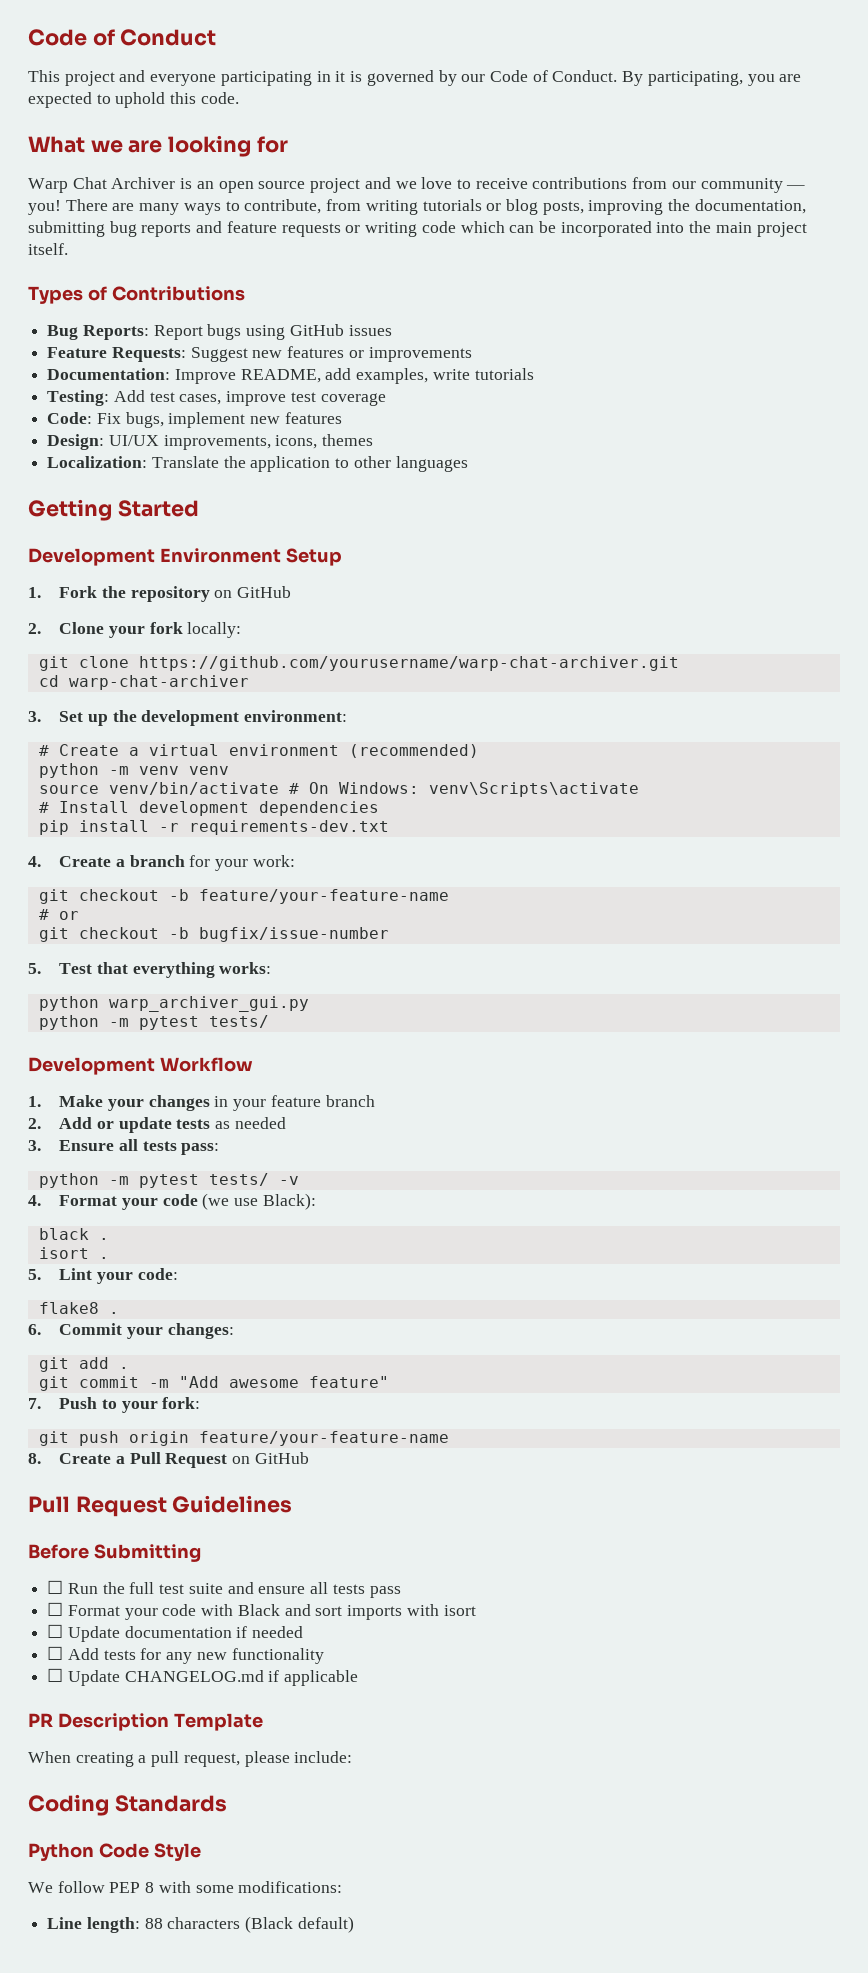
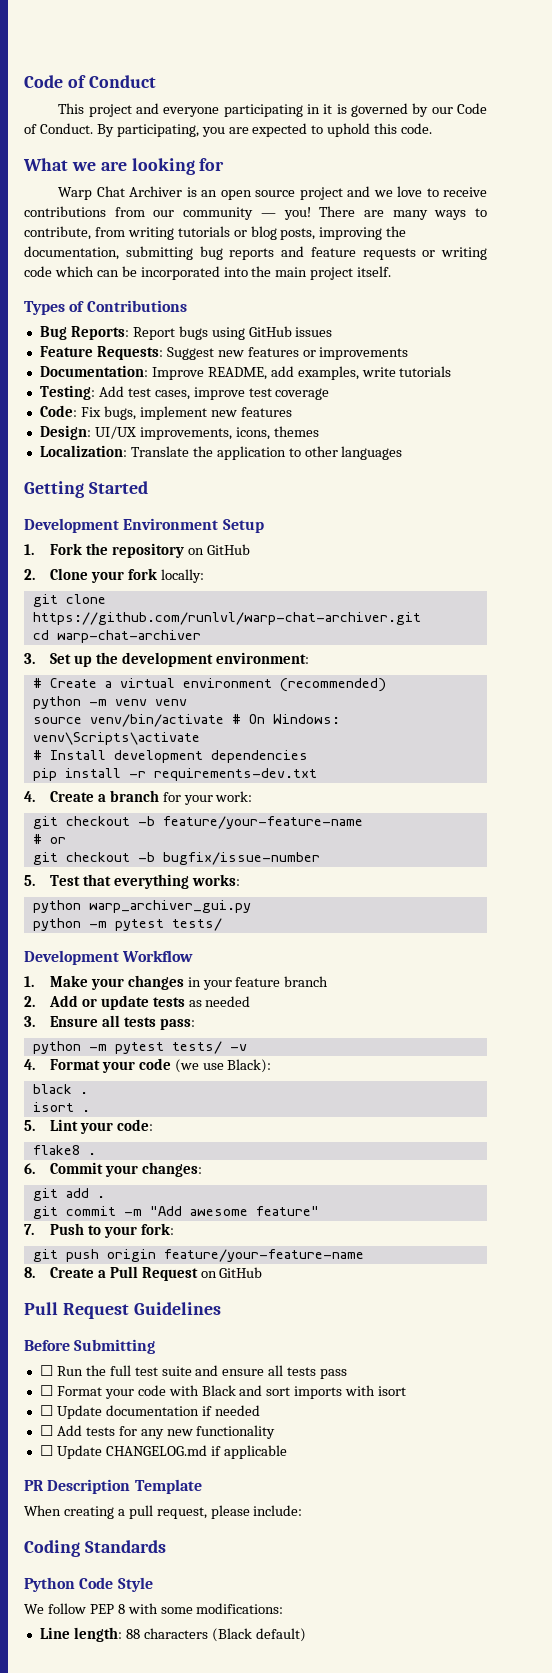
[138,656,679,671] https://github.com/yourusername/warp-chat-archiver.git -> [32,612,421,625] https://github.com/runlvl/warp-chat-archiver.git

